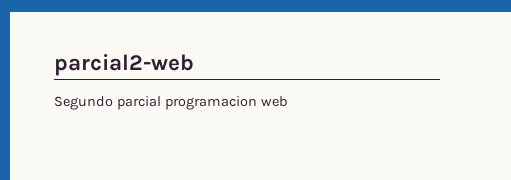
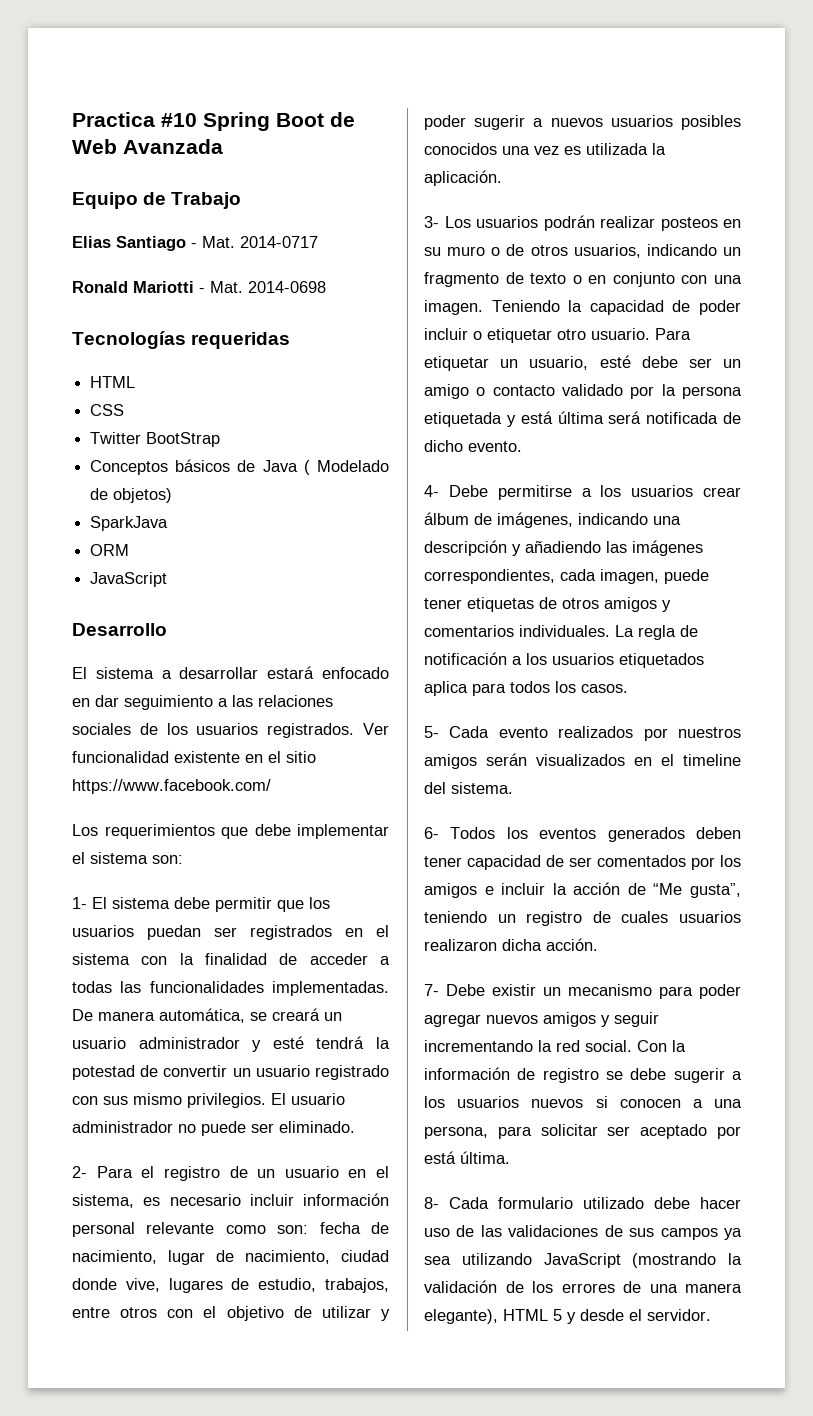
[54,54,194,76] [54,96,288,110] parcial2-web // Segundo parcial programacion web -> [72,112,355,131] [72,139,223,154] [72,192,242,209] [72,236,318,251] [72,281,326,293] [72,331,291,349] [90,376,136,388] [90,404,125,416] [90,432,221,447] [90,459,390,475] [90,488,173,503] [90,516,169,531] [90,544,130,556] [90,572,168,587] [72,623,167,636] [72,666,389,679] [72,695,333,710] [72,723,389,738] [72,751,316,763] [72,779,271,794] [72,824,389,839] [72,852,183,864] [72,897,330,912] [72,925,389,940] [72,953,390,965] [72,981,389,996] [72,1008,342,1023] [72,1036,390,1052] [72,1065,389,1080] [72,1093,345,1108] [72,1121,355,1136] [72,1166,389,1181] [72,1193,389,1208] [72,1222,389,1237] [72,1250,389,1265] [72,1278,389,1293] [72,1306,390,1321] [424,115,741,130] [424,143,666,155] [424,170,502,186] [424,215,741,231] [424,244,741,258] [424,272,742,287] [424,300,741,315] [424,328,691,343] [424,355,741,371] [424,384,742,399] [424,411,741,427] [424,440,522,452] [424,485,741,500] [424,512,681,528] [424,540,703,556] [424,569,709,584] [424,597,671,612] [424,625,698,640] [424,652,704,668] [424,681,628,696] [424,726,741,741] [424,753,741,769] [424,782,513,794] [424,827,741,842] [424,855,741,870] [424,882,741,898] [424,911,741,926] [424,938,598,951] [424,984,741,999] [424,1012,659,1027] [424,1040,686,1052] [424,1067,742,1083] [424,1096,742,1108] [424,1124,741,1139] [424,1151,510,1164] [424,1197,741,1209] [424,1225,742,1240] [424,1253,742,1268] [424,1280,742,1293] [424,1309,711,1324] Practica #10 Spring Boot de Web Avanzada // Equipo de Trabajo // Elias Santiago - Mat. 2014-0717 // Ronald Mariotti - Mat. 2014-0698 // Tecnologías requeridas // HTML // CSS // Twitter BootStrap // Conceptos básicos de Java ( Modelado de objetos) // SparkJava // ORM // JavaScript // Desarrollo // El sistema a desarrollar estará enfocado en dar seguimiento a las relaciones sociales de los usuarios registrados. Ver funcionalidad existente en el sitio https://www.facebook.com/ // Los requerimientos que debe implementar el sistema son: // 1- El sistema debe permitir que los usuarios puedan ser registrados en el sistema con la finalidad de acceder a todas las funcionalidades implementadas. De manera automática, se creará un usuario administrador y esté tendrá la potestad de convertir un usuario registrado con sus mismo privilegios. El usuario administrador no puede ser eliminado. // 2- Para el registro de un usuario en el sistema, es necesario incluir información personal relevante como son: fecha de nacimiento, lugar de nacimiento, ciudad donde vive, lugares de estudio, trabajos, entre otros con el objetivo de utilizar y poder sugerir a nuevos usuarios posibles conocidos una vez es utilizada la aplicación. // 3- Los usuarios podrán realizar posteos en su muro o de otros usuarios, indicando un fragmento de texto o en conjunto con una imagen. Teniendo la capacidad de poder incluir o etiquetar otro usuario. Para etiquetar un usuario, esté debe ser un amigo o contacto validado por la persona etiquetada y está última será notificada de dicho evento. // 4- Debe permitirse a los usuarios crear álbum de imágenes, indicando una descripción y añadiendo las imágenes correspondientes, cada imagen, puede tener etiquetas de otros amigos y comentarios individuales. La regla de notificación a los usuarios etiquetados aplica para todos los casos. // 5- Cada evento realizados por nuestros amigos serán visualizados en el timeline del sistema. // 6- Todos los eventos generados deben tener capacidad de ser comentados por los amigos e incluir la acción de “Me gusta”, teniendo un registro de cuales usuarios realizaron dicha acción. // 7- Debe existir un mecanismo para poder agregar nuevos amigos y seguir incrementando la red social. Con la información de registro se debe sugerir a los usuarios nuevos si conocen a una persona, para solicitar ser aceptado por está última. // 8- Cada formulario utilizado debe hacer uso de las validaciones de sus campos ya sea utilizando JavaScript (mostrando la validación de los errores de una manera elegante), HTML 5 y desde el servidor.

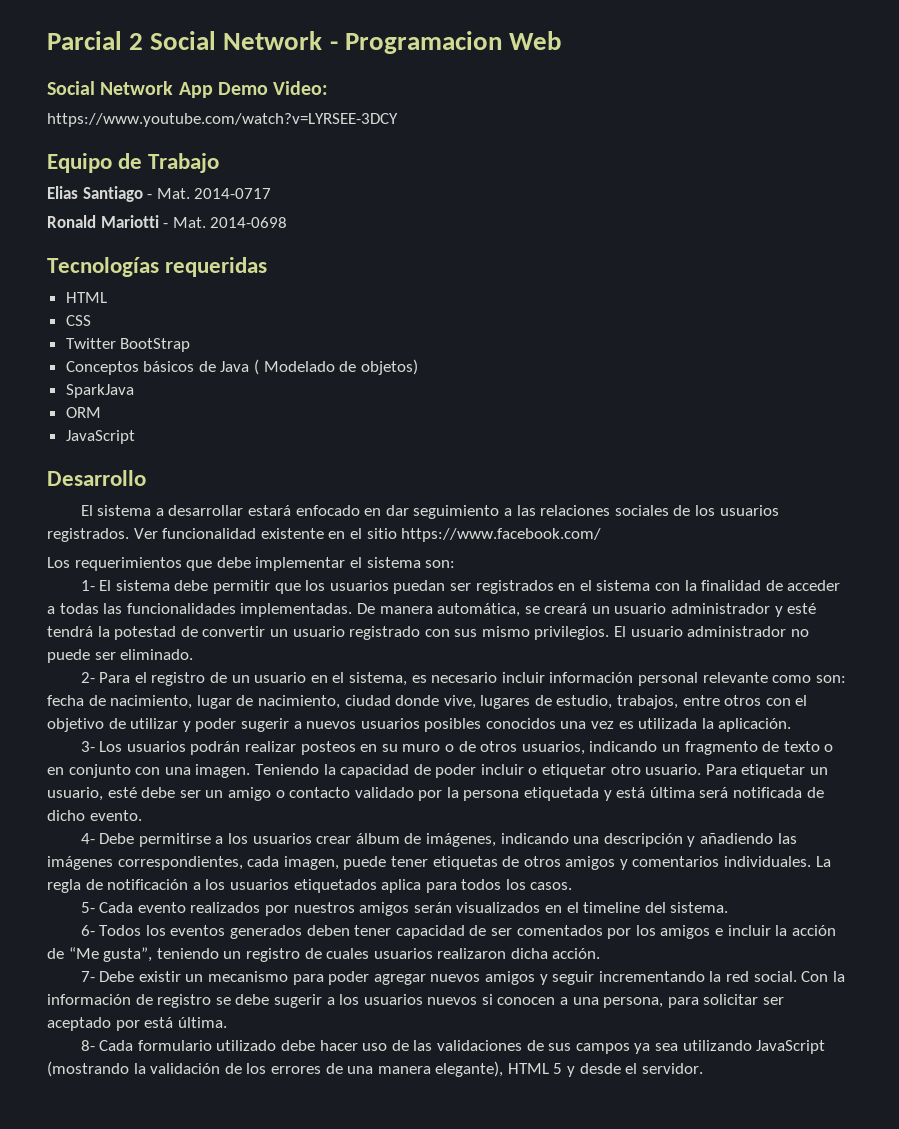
[72,112,355,131] [72,139,223,154] Practica #10 Spring Boot de Web Avanzada -> [47,31,561,54] [47,81,329,98] [47,113,398,127] Parcial 2 Social Network - Programacion Web // Social Network App Demo Video: // https://www.youtube.com/watch?v=LYRSEE-3DCY

